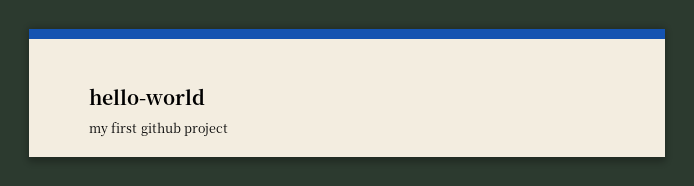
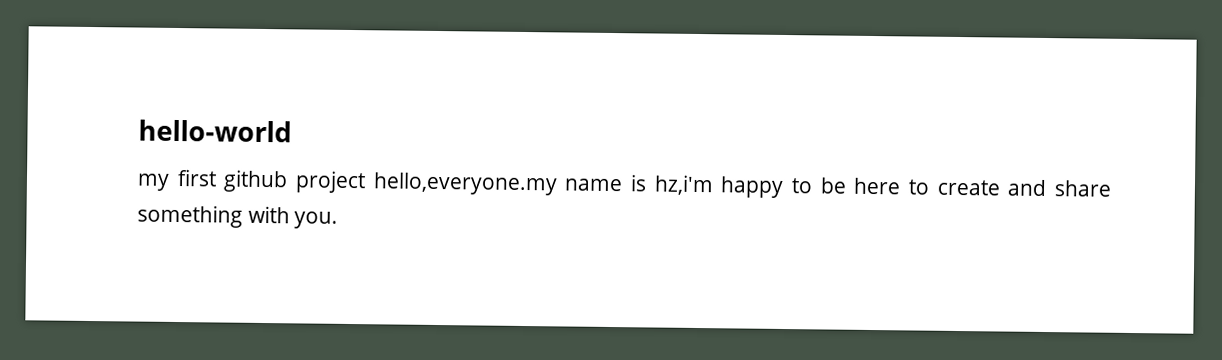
(229, 130) none -> [372,172,1113,198] [137,204,339,229] hello,everyone.my name is hz,i'm happy to be here to create and share something with you.

